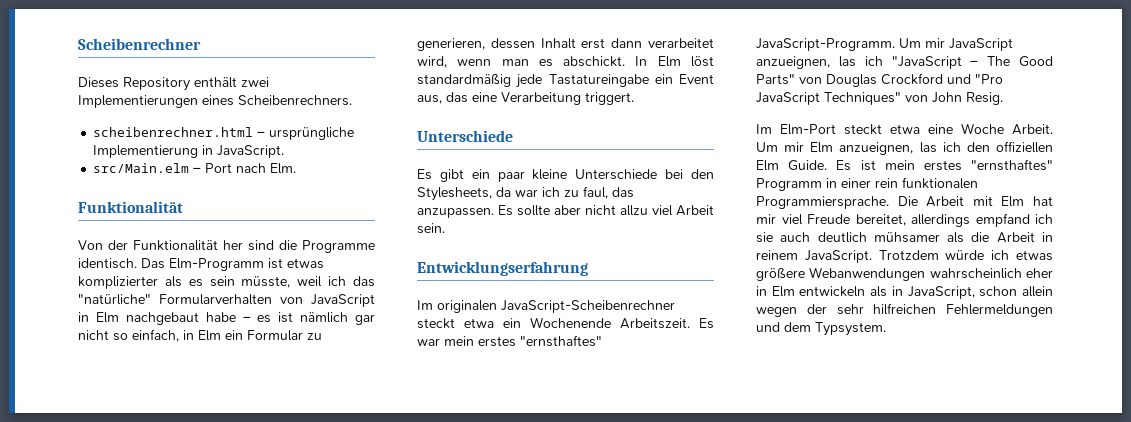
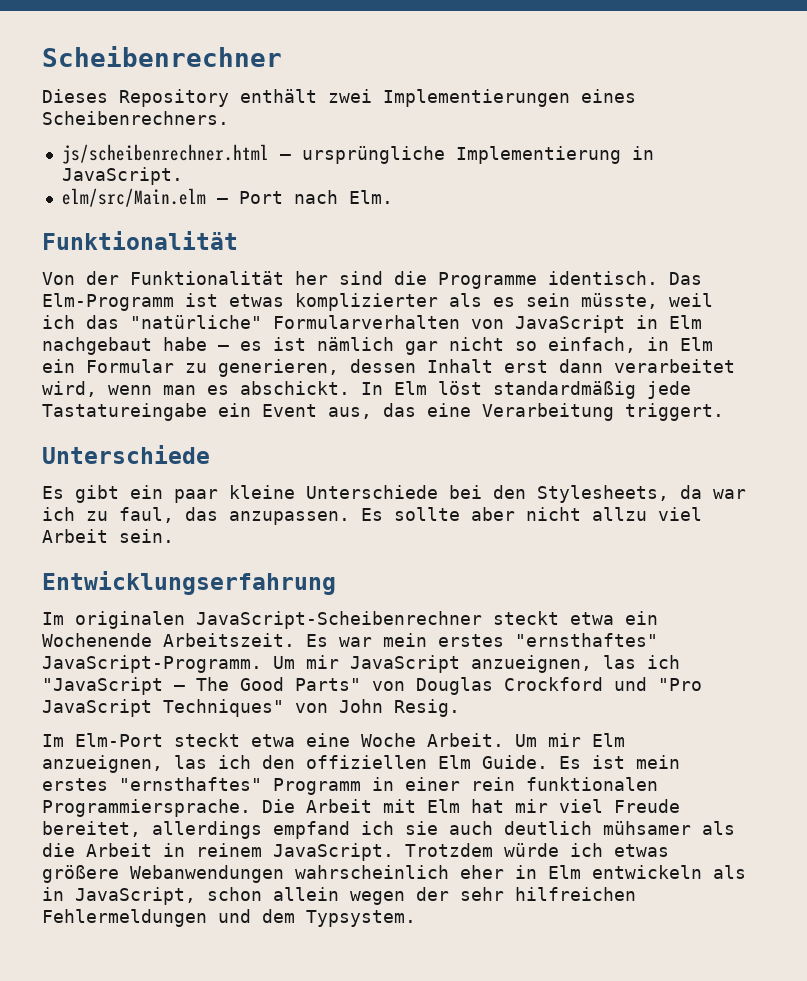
[93,127,254,137] scheibenrechner.html -> [61,144,269,164] js/scheibenrechner.html
[93,163,190,173] src/Main.elm -> [61,188,206,207] elm/src/Main.elm

